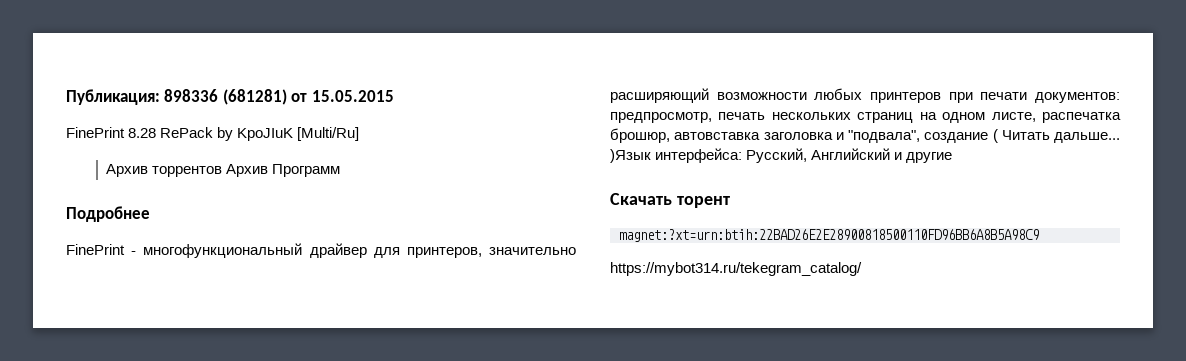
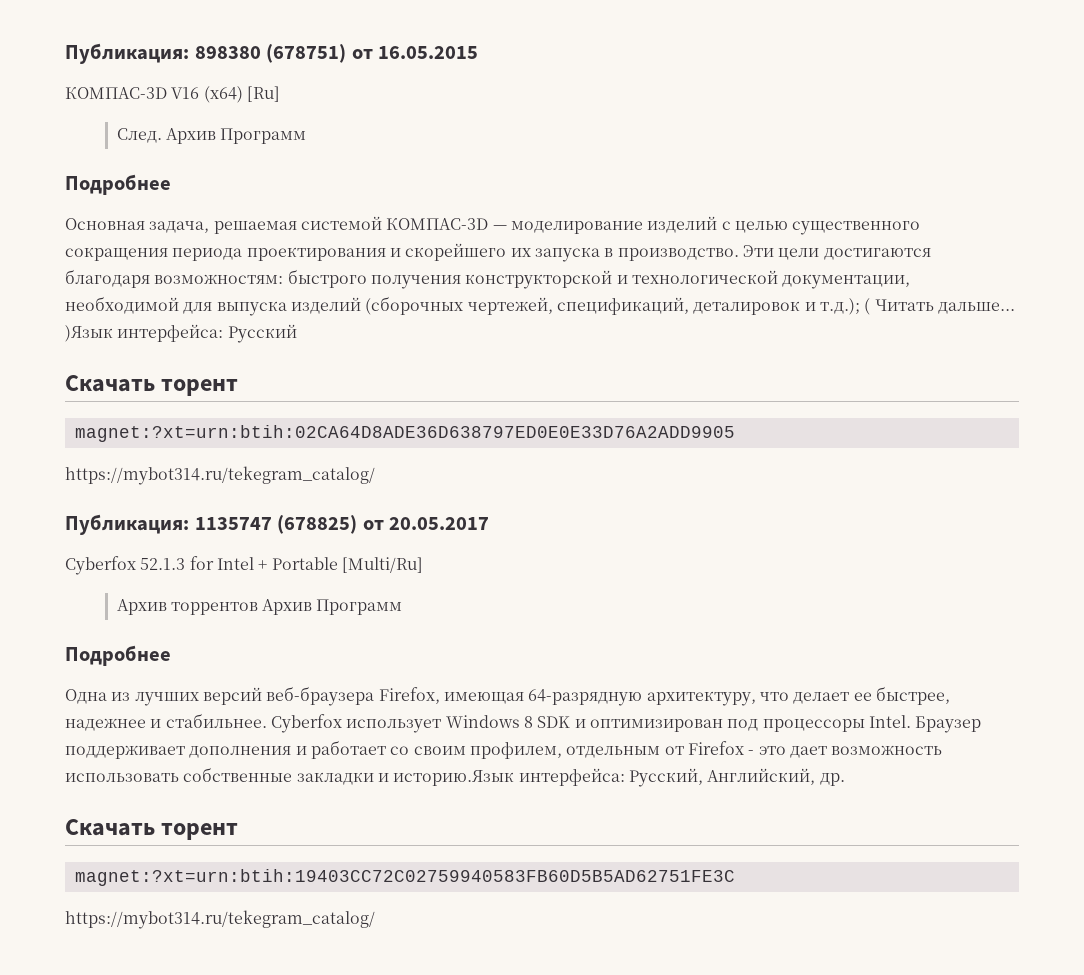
[66,89,394,105] [66,127,294,141] Публикация: 898336 (681281) от 15.05.2015 // FinePrint 8.28 RePack by KpoJIuK -> [65,43,479,64] [65,86,280,103] [116,128,307,144] [65,174,171,195] [65,216,921,235] [65,243,931,262] [65,269,911,289] [65,296,1015,316] [65,324,297,343] [65,375,239,396] [74,425,735,442] [65,466,375,485] [65,514,490,535] [65,556,338,575] Публикация: 898380 (678751) от 16.05.2015 // КОМПАС-3D V16 (x64) [Ru] // След. Архив Программ // Подробнее // Основная задача, решаемая системой КОМПАС-3D — моделирование изделий с целью существенного сокращения периода проектирования и скорейшего их запуска в производство. Эти цели достигаются благодаря возможностям: быстрого получения конструкторской и технологической документации, необходимой для выпуска изделий (сборочных чертежей, спецификаций, деталировок и т.д.); ( Читать дальше... )Язык интерфейса: Русский // Скачать торент // magnet:?xt=urn:btih:02CA64D8ADE36D638797ED0E0E33D76A2ADD9905 // https://mybot314.ru/tekegram_catalog/ // Публикация: 1135747 (678825) от 20.05.2017 // Cyberfox 52.1.3 for Intel + Portable
[66,243,576,258] [610,88,1120,103] [610,112,1121,123] [610,128,1120,143] [610,148,953,163] [610,193,730,208] [619,229,1039,242] FinePrint - многофункциональный драйвер для принтеров, значительно расширяющий возможности любых принтеров при печати документов: предпросмотр, печать нескольких страниц на одном листе, распечатка брошюр, автовставка заголовка и "подвала", создание ( Читать дальше... )Язык интерфейса: Русский, Английский и другие // Скачать торент // magnet:?xt=urn:btih:22BAD26E2E28900818500110FD96BB6A8B5A98C9 -> [65,686,950,706] [65,713,982,733] [65,740,943,759] [65,767,845,787] [65,819,239,840] [74,869,735,886] Одна из лучших версий веб-браузера Firefox, имеющая 64-разрядную архитектуру, что делает ее быстрее, надежнее и стабильнее. Cyberfox использует Windows 8 SDK и оптимизирован под процессоры Intel. Браузер поддерживает дополнения и работает со своим профилем, отдельным от Firefox - это дает возможность использовать собственные закладки и историю.Язык интерфейса: Русский, Английский, др. // Скачать торент // magnet:?xt=urn:btih:19403CC72C02759940583FB60D5B5AD62751FE3C

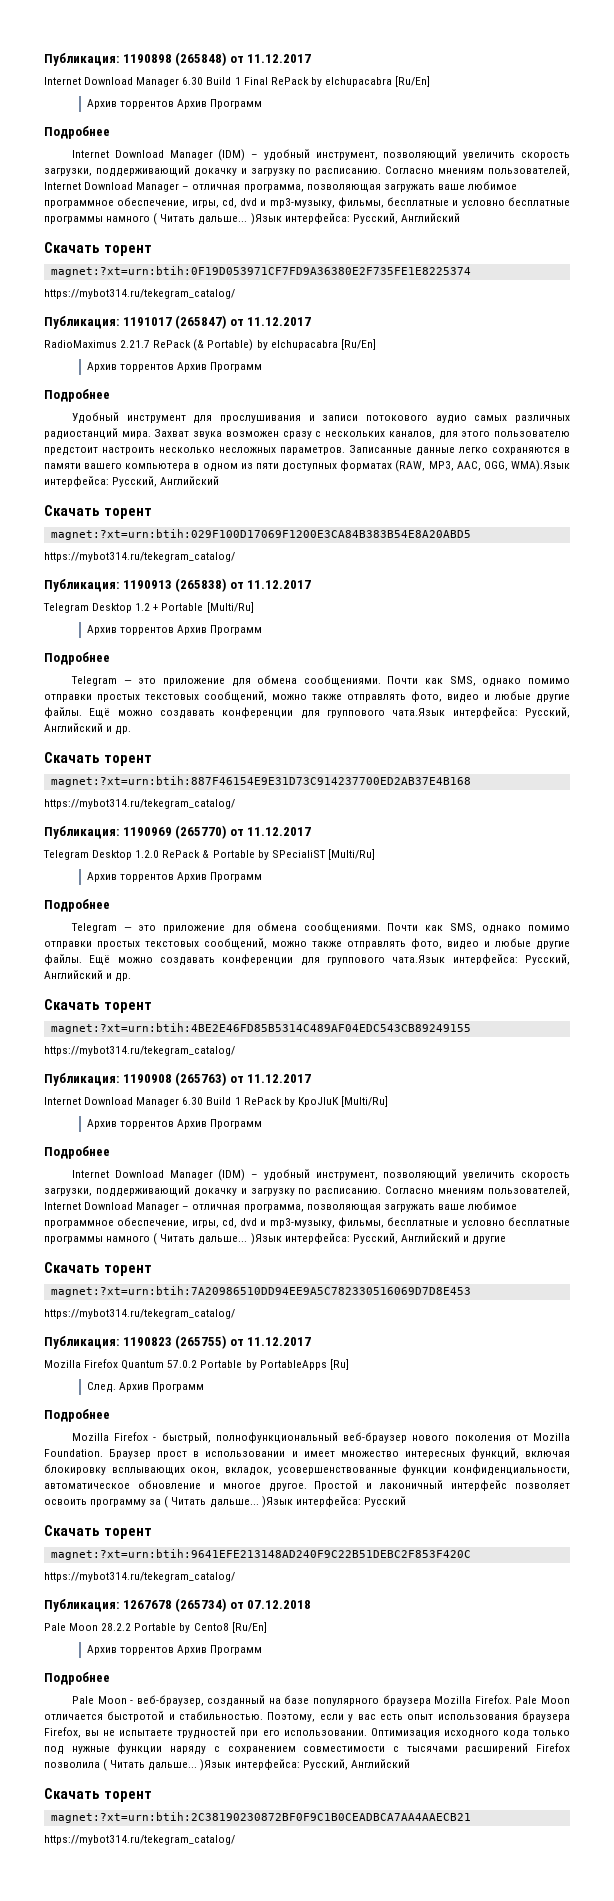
[65,43,479,64] [65,86,280,103] [116,128,307,144] [65,174,171,195] [65,216,921,235] [65,243,931,262] [65,269,911,289] [65,296,1015,316] [65,324,297,343] [65,375,239,396] [74,425,735,442] [65,466,375,485] [65,514,490,535] [65,556,254,575] Публикация: 898380 (678751) от 16.05.2015 // КОМПАС-3D V16 (x64) [Ru] // След. Архив Программ // Подробнее // Основная задача, решаемая системой КОМПАС-3D — моделирование изделий с целью существенного сокращения периода проектирования и скорейшего их запуска в производство. Эти цели достигаются благодаря возможностям: быстрого получения конструкторской и технологической документации, необходимой для выпуска изделий (сборочных чертежей, спецификаций, деталировок и т.д.); ( Читать дальше... )Язык интерфейса: Русский // Скачать торент // magnet:?xt=urn:btih:02CA64D8ADE36D638797ED0E0E33D76A2ADD9905 // https://mybot314.ru/tekegram_catalog/ // Публикация: 1135747 (678825) от 20.05.2017 // Cyberfox 52.1.3 for Intel -> [44,52,312,66] [44,76,431,87] [87,99,263,109] [44,126,110,139] [71,149,570,161] [44,165,570,177] [44,181,517,192] [44,197,570,208] [44,213,460,225] [44,242,152,256] [50,266,471,277] [44,289,235,299] [44,315,312,329] [44,339,376,351] [87,362,263,372] [44,389,110,402] [71,412,570,424] [44,428,571,440] [44,445,570,456] [44,460,570,472] [44,476,220,487] [44,505,152,519] [50,529,471,540] [44,552,235,562] [44,578,312,592] [43,603,151,613] Публикация: 1190898 (265848) от 11.12.2017 // Internet Download Manager 6.30 Build 1 Final RePack by elchupacabra [Ru/En] // Архив торрентов Архив Программ // Подробнее // Internet Download Manager (IDM) – удобный инструмент, позволяющий увеличить скорость загрузки, поддерживающий докачку и загрузку по расписанию. Согласно мнениям пользователей, Internet Download Manager – отличная программа, позволяющая загружать ваше любимое программное обеспечение, игры, cd, dvd и mp3-музыку, фильмы, бесплатные и условно бесплатные программы намного ( Читать дальше... )Язык интерфейса: Русский, Английский // Скачать торент // magnet:?xt=urn:btih:0F19D053971CF7FD9A36380E2F735FE1E8225374 // https://mybot314.ru/tekegram_catalog/ // Публикация: 1191017 (265847) от 11.12.2017 // RadioMaximus 2.21.7 RePack (& Portable) by elchupacabra [Ru/En] // Архив торрентов Архив Программ // Подробнее // Удобный инструмент для прослушивания и записи потокового аудио самых различных радиостанций мира. Захват звука возможен сразу с нескольких каналов, для этого пользователю предстоит настроить несколько несложных параметров. Записанные данные легко сохраняются в памяти вашего компьютера в одном из пяти доступных форматах (RAW, MP3, AAC, OGG, WMA).Язык интерфейса: Русский, Английский // Скачать торент // magnet:?xt=urn:btih:029F100D17069F1200E3CA84B383B54E8A20ABD5 // https://mybot314.ru/tekegram_catalog/ // Публикация: 1190913 (265838) от 11.12.2017 // Telegram Desktop 1.2
[65,686,950,706] [65,713,982,733] [65,740,943,759] [65,767,845,787] [65,819,239,840] [74,869,735,886] [65,910,375,929] Одна из лучших версий веб-браузера Firefox, имеющая 64-разрядную архитектуру, что делает ее быстрее, надежнее и стабильнее. Cyberfox использует Windows 8 SDK и оптимизирован под процессоры Intel. Браузер поддерживает дополнения и работает со своим профилем, отдельным от Firefox - это дает возможность использовать собственные закладки и историю.Язык интерфейса: Русский, Английский, др. // Скачать торент // magnet:?xt=urn:btih:19403CC72C02759940583FB60D5B5AD62751FE3C // https://mybot314.ru/tekegram_catalog/ -> [70,675,570,687] [44,691,570,703] [44,707,570,719] [44,723,132,735] [44,752,152,766] [50,776,471,787] [44,799,235,809] [44,825,312,839] [43,849,375,860] [87,872,263,882] [44,899,110,912] [70,922,570,934] [44,938,570,950] [44,954,570,966] [44,970,132,982] [44,999,152,1013] [50,1023,471,1034] [44,1046,235,1056] [44,1072,312,1086] [44,1096,388,1107] [87,1119,263,1129] [44,1146,110,1159] [71,1169,570,1181] [44,1185,570,1197] [44,1201,517,1212] [44,1217,570,1228] [44,1233,507,1245] [44,1262,152,1276] [50,1286,471,1297] [44,1309,235,1319] [44,1335,312,1349] [44,1359,349,1370] [87,1382,205,1393] [44,1409,110,1422] [71,1432,570,1443] [44,1448,570,1459] [44,1464,570,1476] [44,1480,570,1492] [44,1496,406,1508] [44,1525,152,1539] [50,1549,471,1560] [44,1572,235,1582] [44,1598,312,1612] [44,1622,267,1633] [87,1645,263,1655] [44,1672,110,1685] [71,1695,570,1707] [44,1711,571,1722] [44,1727,571,1739] [44,1743,570,1755] [44,1759,410,1771] [44,1788,152,1802] [50,1812,471,1823] [44,1835,235,1845] Telegram — это приложение для обмена сообщениями. Почти как SMS, однако помимо отправки простых текстовых сообщений, можно также отправлять фото, видео и любые другие файлы. Ещё можно создавать конференции для группового чата.Язык интерфейса: Русский, Английский и др. // Скачать торент // magnet:?xt=urn:btih:887F46154E9E31D73C914237700ED2AB37E4B168 // https://mybot314.ru/tekegram_catalog/ // Публикация: 1190969 (265770) от 11.12.2017 // Telegram Desktop 1.2.0 RePack & Portable by SPecialiST [Multi/Ru] // Архив торрентов Архив Программ // Подробнее // Telegram — это приложение для обмена сообщениями. Почти как SMS, однако помимо отправки простых текстовых сообщений, можно также отправлять фото, видео и любые другие файлы. Ещё можно создавать конференции для группового чата.Язык интерфейса: Русский, Английский и др. // Скачать торент // magnet:?xt=urn:btih:4BE2E46FD85B5314C489AF04EDC543CB89249155 // https://mybot314.ru/tekegram_catalog/ // Публикация: 1190908 (265763) от 11.12.2017 // Internet Download Manager 6.30 Build 1 RePack by KpoJIuK [Multi/Ru] // Архив торрентов Архив Программ // Подробнее // Internet Download Manager (IDM) – удобный инструмент, позволяющий увеличить скорость загрузки, поддерживающий докачку и загрузку по расписанию. Согласно мнениям пользователей, Internet Download Manager – отличная программа, позволяющая загружать ваше любимое программное обеспечение, игры, cd, dvd и mp3-музыку, фильмы, бесплатные и условно бесплатные программы намного ( Читать дальше... )Язык интерфейса: Русский, Английский и другие // Скачать торент // magnet:?xt=urn:btih:7A20986510DD94EE9A5C782330516069D7D8E453 // https://mybot314.ru/tekegram_catalog/ // Публикация: 1190823 (265755) от 11.12.2017 // Mozilla Firefox Quantum 57.0.2 Portable by PortableApps [Ru] // След. Архив Программ // Подробнее // Mozilla Firefox - быстрый, полнофункциональный веб-браузер нового поколения от Mozilla Foundation. Браузер прост в использовании и имеет множество интересных функций, включая блокировку всплывающих окон, вкладок, усовершенствованные функции конфиденциальности, автоматическое обновление и многое другое. Простой и лаконичный интерфейс позволяет освоить программу за ( Читать дальше... )Язык интерфейса: Русский // Скачать торент // magnet:?xt=urn:btih:9641EFE213148AD240F9C22B51DEBC2F853F420C // https://mybot314.ru/tekegram_catalog/ // Публикация: 1267678 (265734) от 07.12.2018 // Pale Moon 28.2.2 Portable by Cento8 [Ru/En] // Архив торрентов Архив Программ // Подробнее // Pale Moon - веб-браузер, созданный на базе популярного браузера Mozilla Firefox. Pale Moon отличается быстротой и стабильностью. Поэтому, если у вас есть опыт использования браузера Firefox, вы не испытаете трудностей при его использовании. Оптимизация исходного кода только под нужные функции наряду с сохранением совместимости с тысячами расширений Firefox позволила ( Читать дальше... )Язык интерфейса: Русский, Английский // Скачать торент // magnet:?xt=urn:btih:2C38190230872BF0F9C1B0CEADBCA7AA4AAECB21 // https://mybot314.ru/tekegram_catalog/

